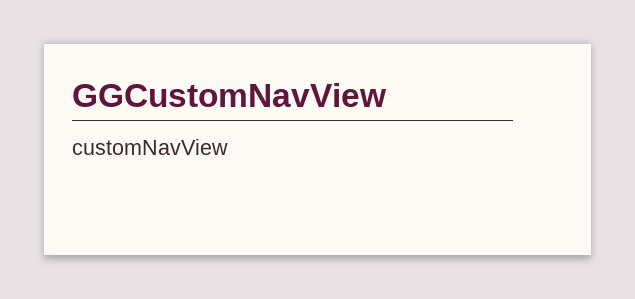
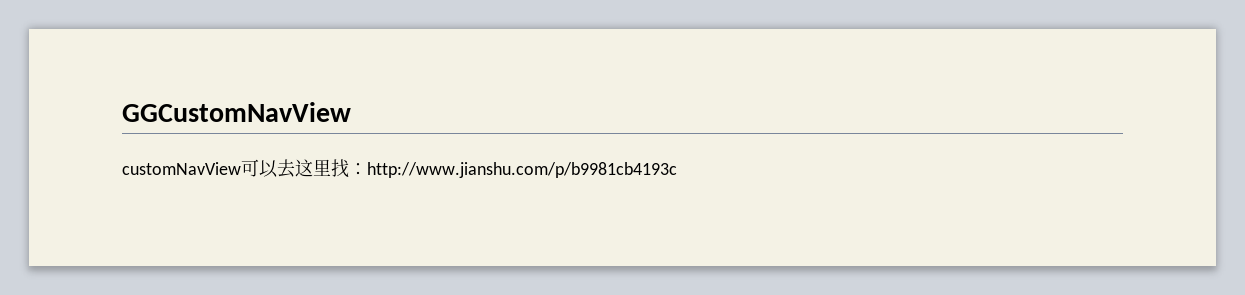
(228, 147) none -> [241,159,677,178] 可以去这里找：http://www.jianshu.com/p/b9981cb4193c

